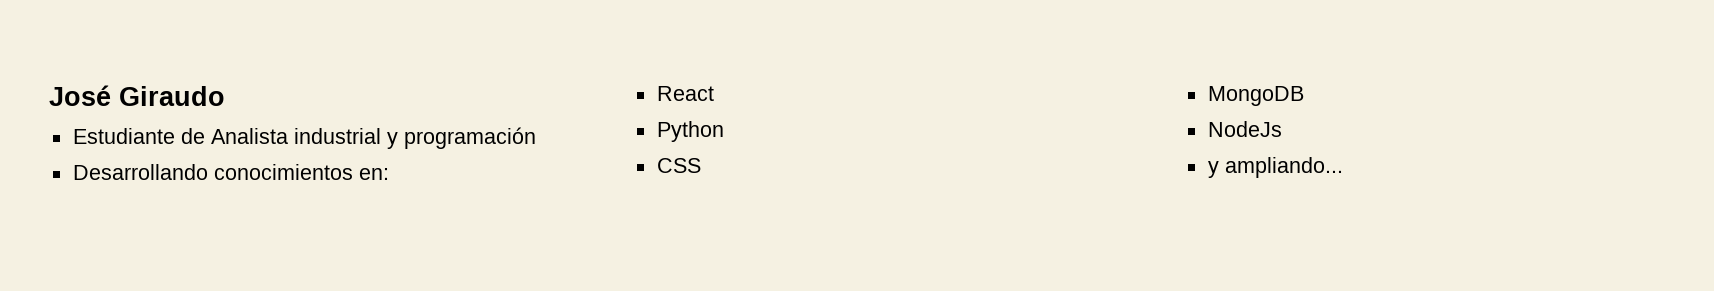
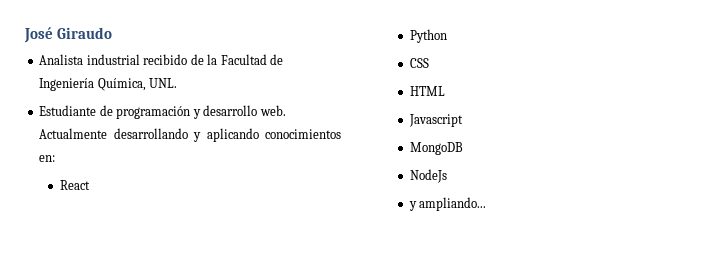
[72,127,536,149] [72,164,208,180] Estudiante de Analista industrial y programación // Desarrollando -> [39,54,284,65] [39,78,178,91] [39,105,286,119] [39,128,259,142] Analista industrial recibido de la Facultad de Ingeniería Química, UNL. // Estudiante de programación y desarrollo web. Actualmente desarrollando y aplicando
(701, 165) none -> [409,86,445,96] [408,114,463,127] // HTML // Javascript

